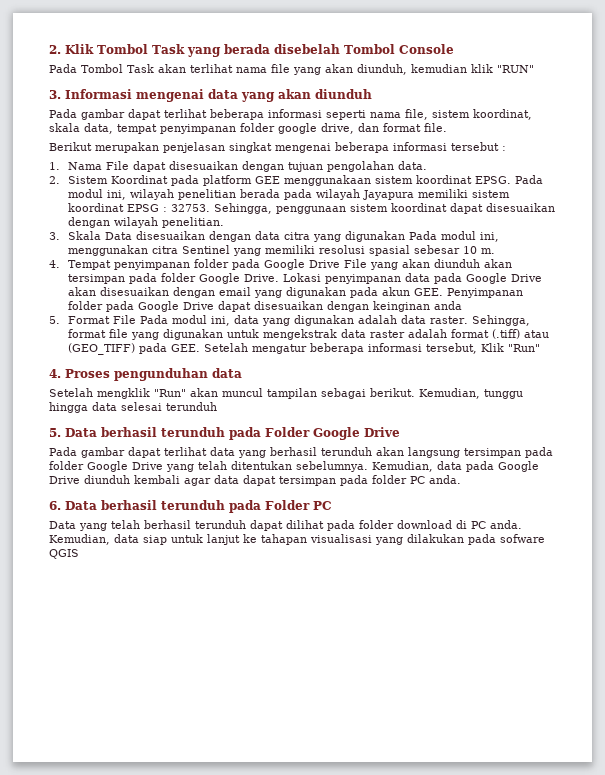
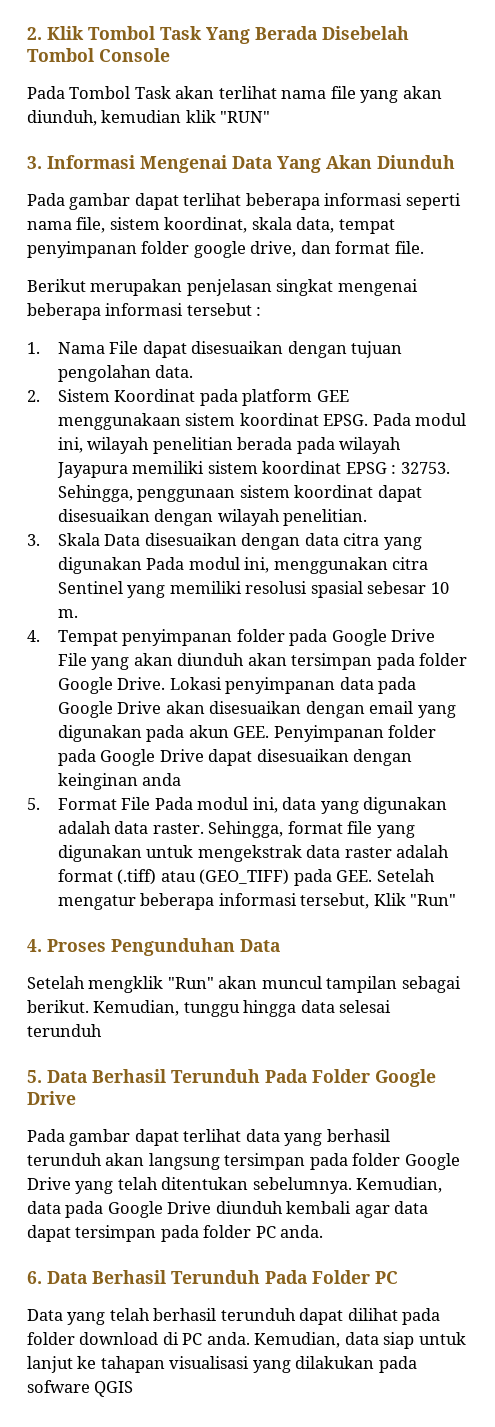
[186,44,340,57] yang berada disebelah -> [206,26,409,44] Yang Berada Disebelah
[136,89,372,102] mengenai data yang akan diunduh -> [140,155,455,173] Mengenai Data Yang Akan Diunduh
[114,368,242,381] pengunduhan data -> [111,938,280,956] Pengunduhan Data
[101,427,261,440] berhasil terunduh pada -> [92,1069,307,1083] Berhasil Terunduh Pada
[101,500,261,513] berhasil terunduh pada -> [92,1270,307,1284] Berhasil Terunduh Pada

